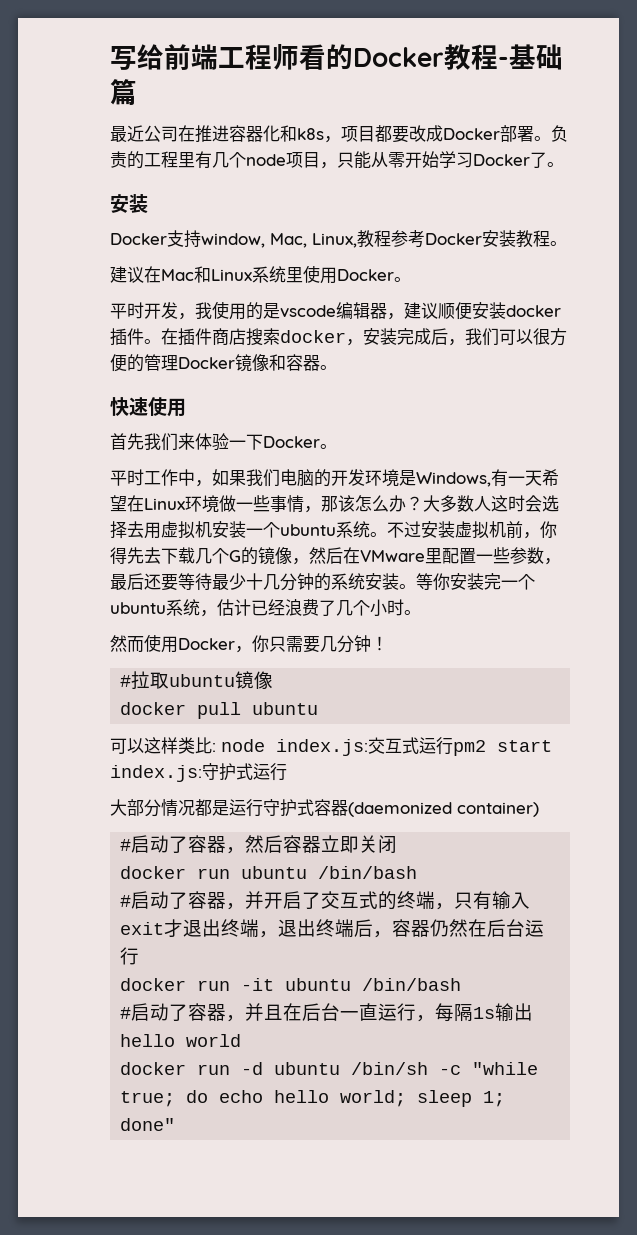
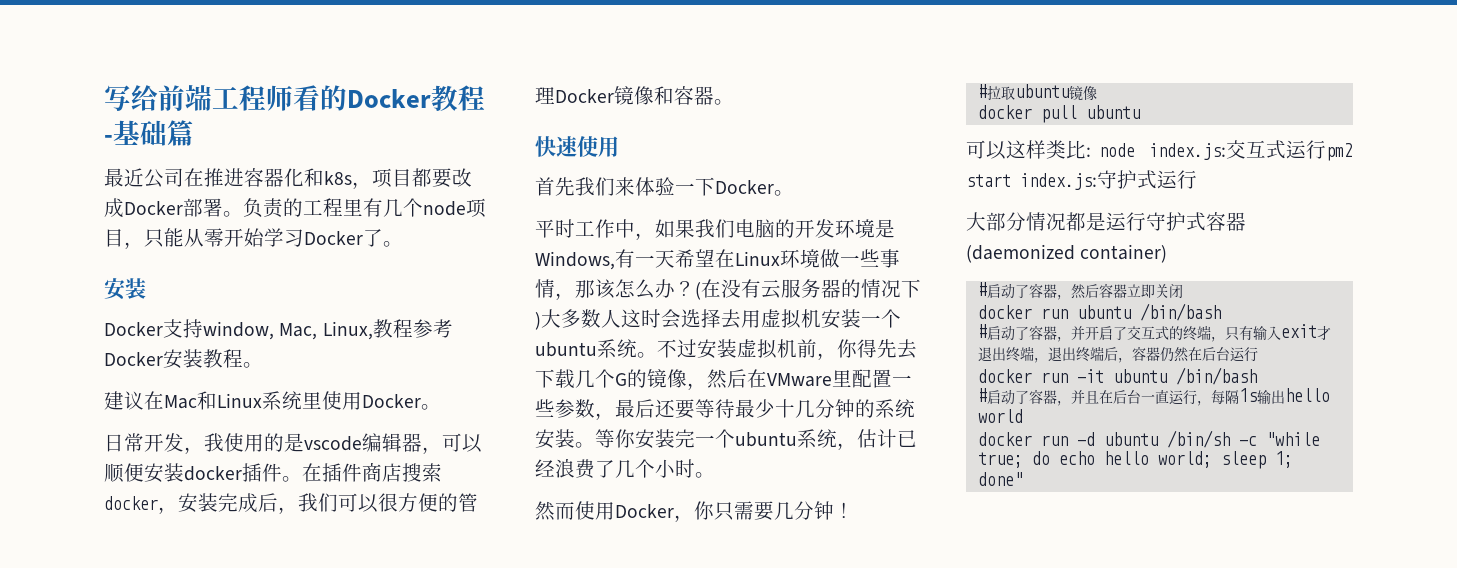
[110,302,144,319] 平时 -> [104,433,144,452] 日常
[404,302,438,319] 建议 -> [442,433,482,453] 可以
(423, 503) none -> [695,279,921,300] [535,312,541,330] (在没有云服务器的情况下)

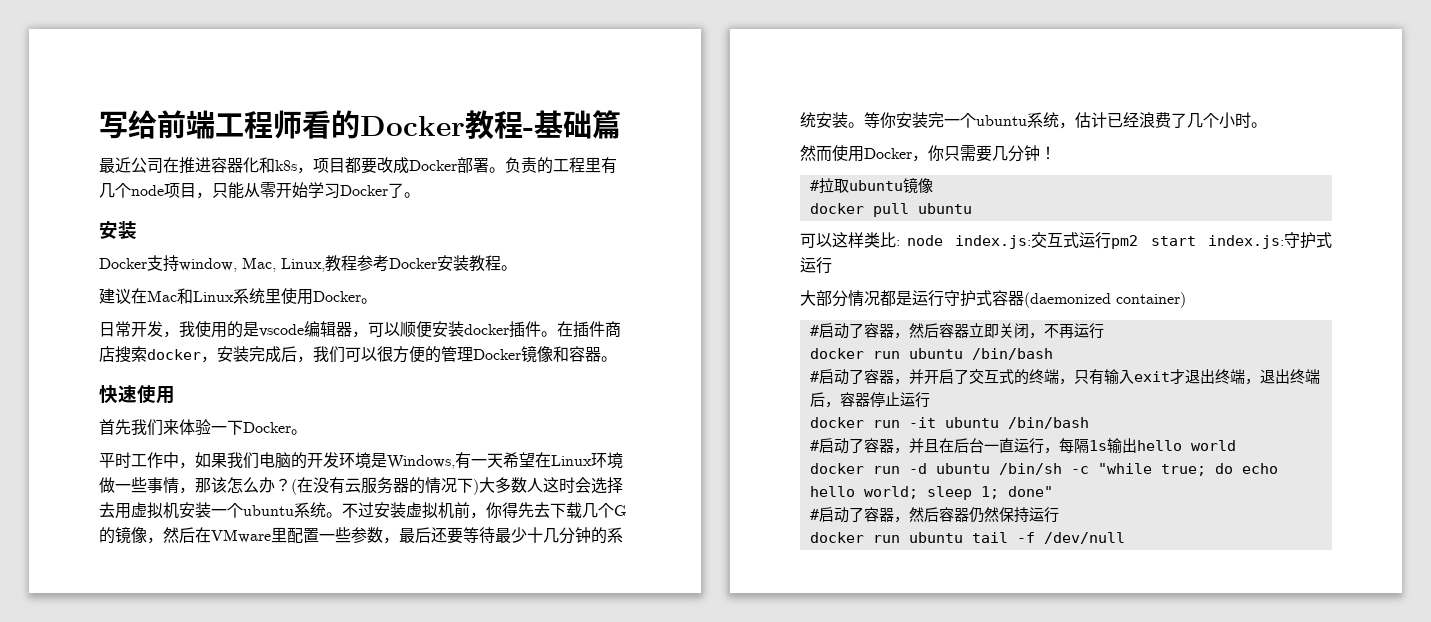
(1183, 290) none -> [1028,323,1104,339] ，不再运行
[1159,347,1230,362] 仍然在后台 -> [869,392,900,407] 停止
(1023, 479) none -> [809,507,1059,523] [809,532,1125,544] // #启动了容器，然后容器仍然保持运行 // docker run ubuntu tail -f /dev/null

